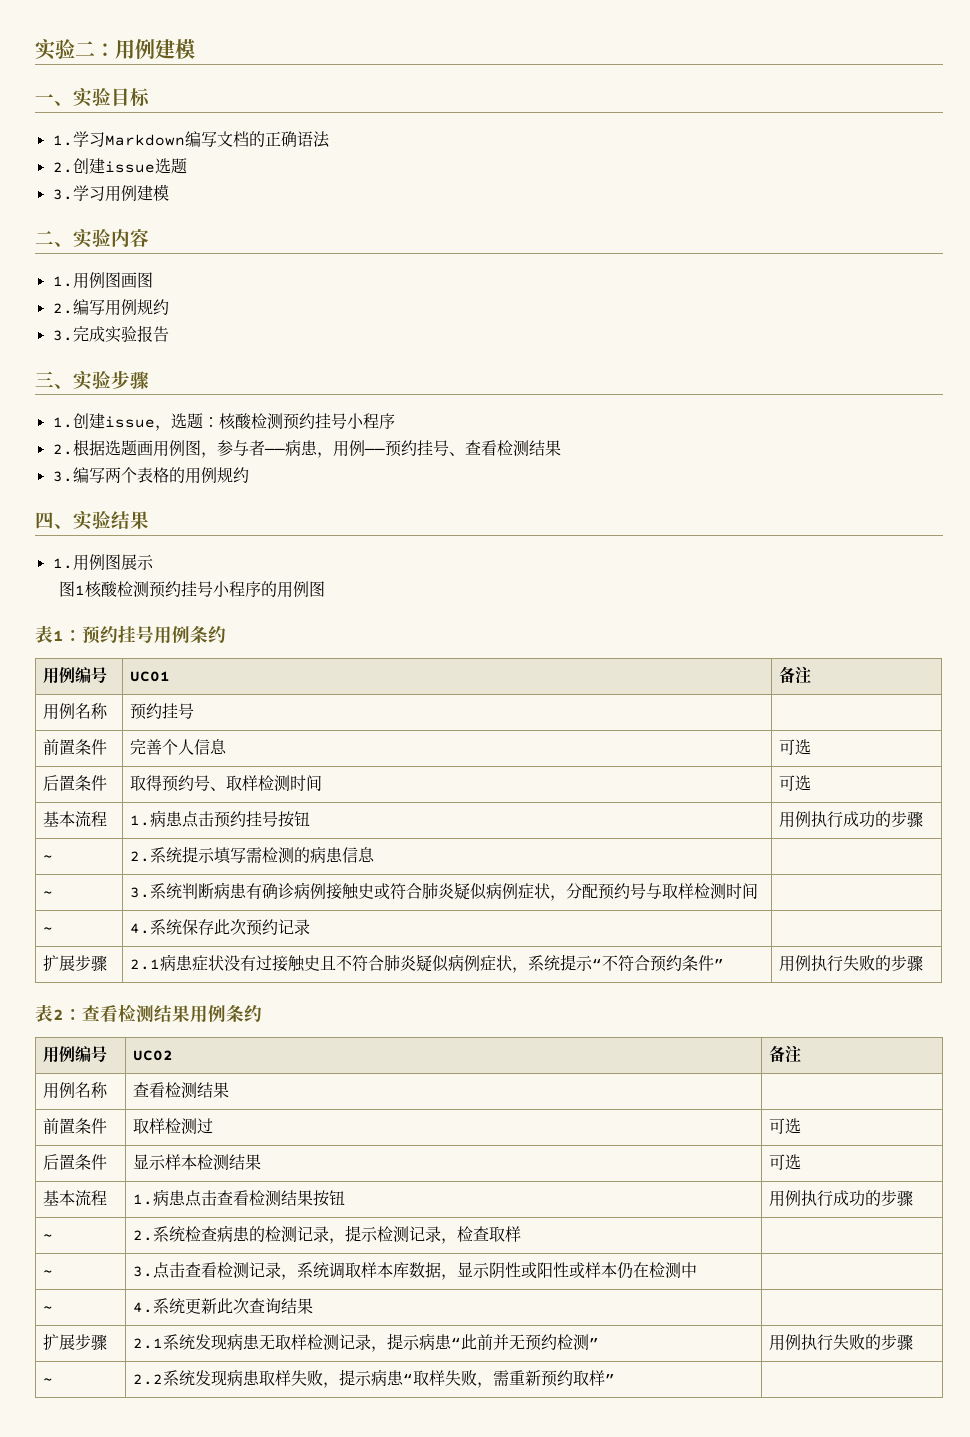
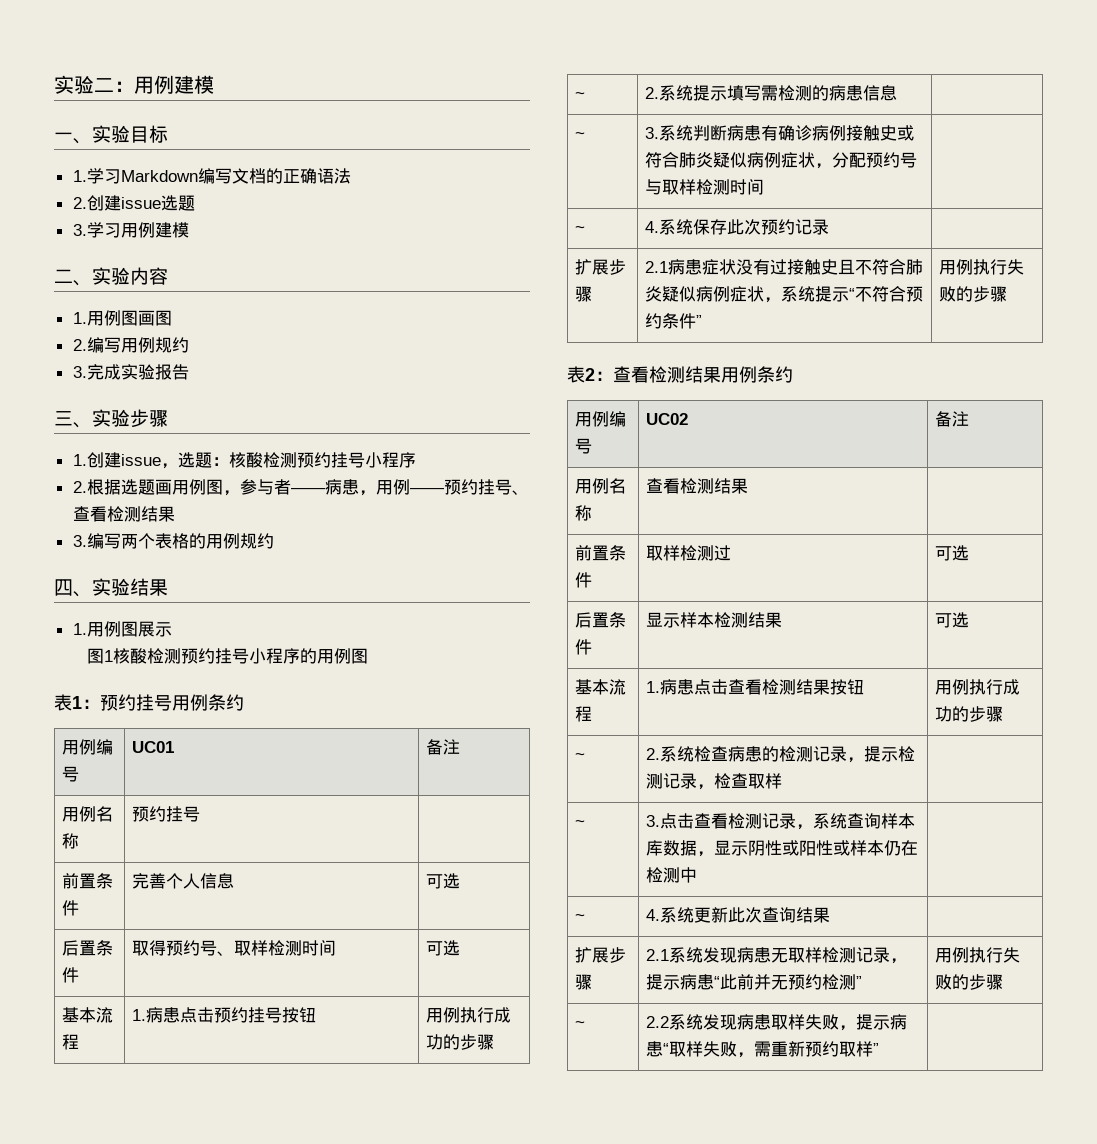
[328,1262,361,1279] 调取 -> [847,813,882,829] 查询

